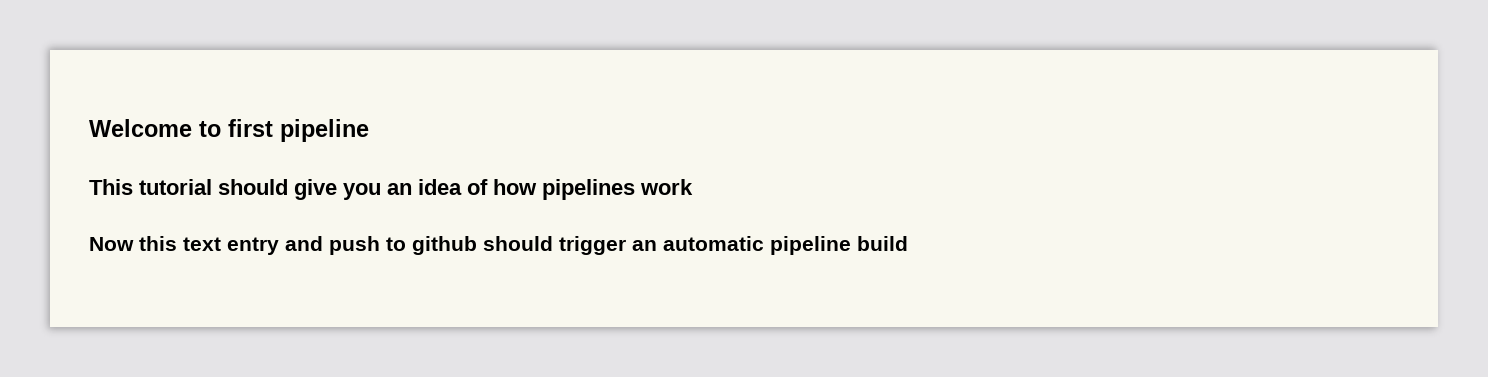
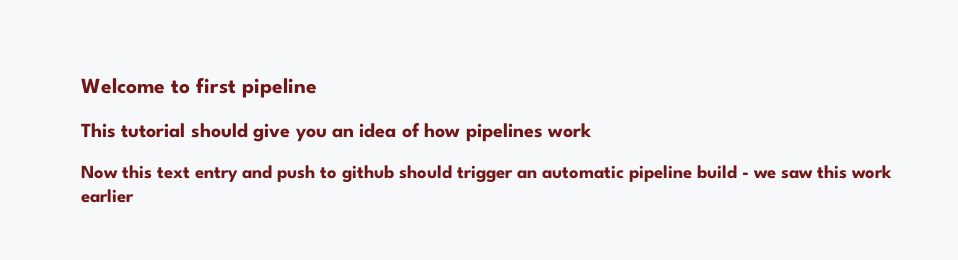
(908, 243) none -> [742,165,892,179] [81,189,134,203] - we saw this work earlier

